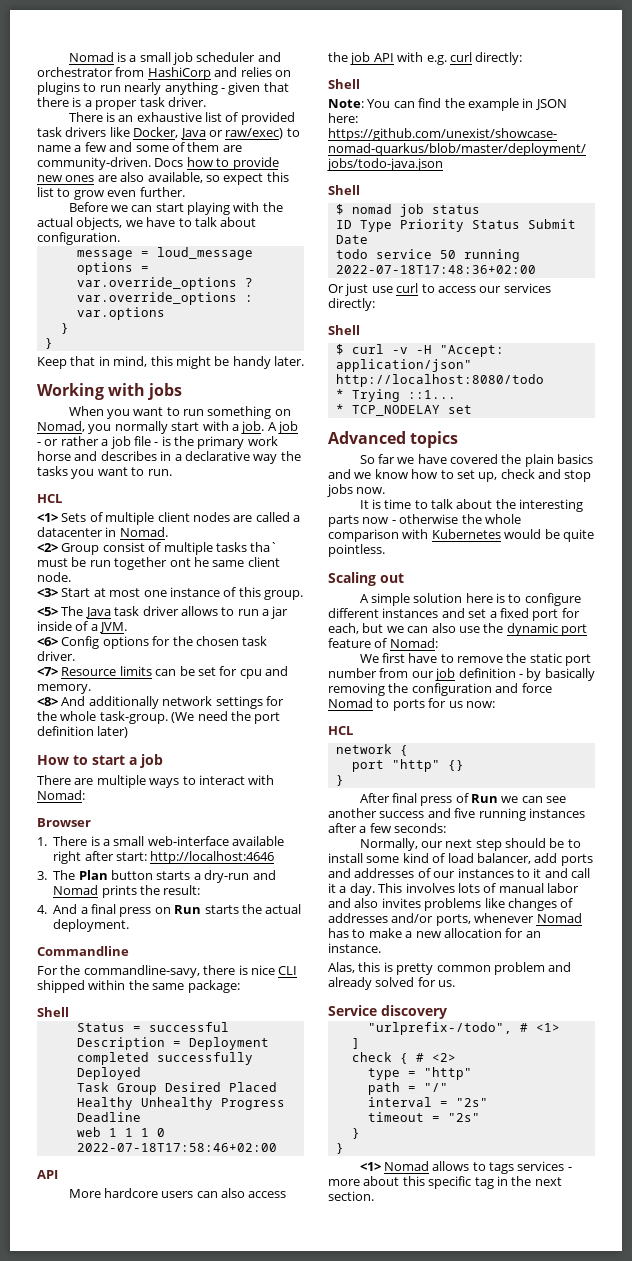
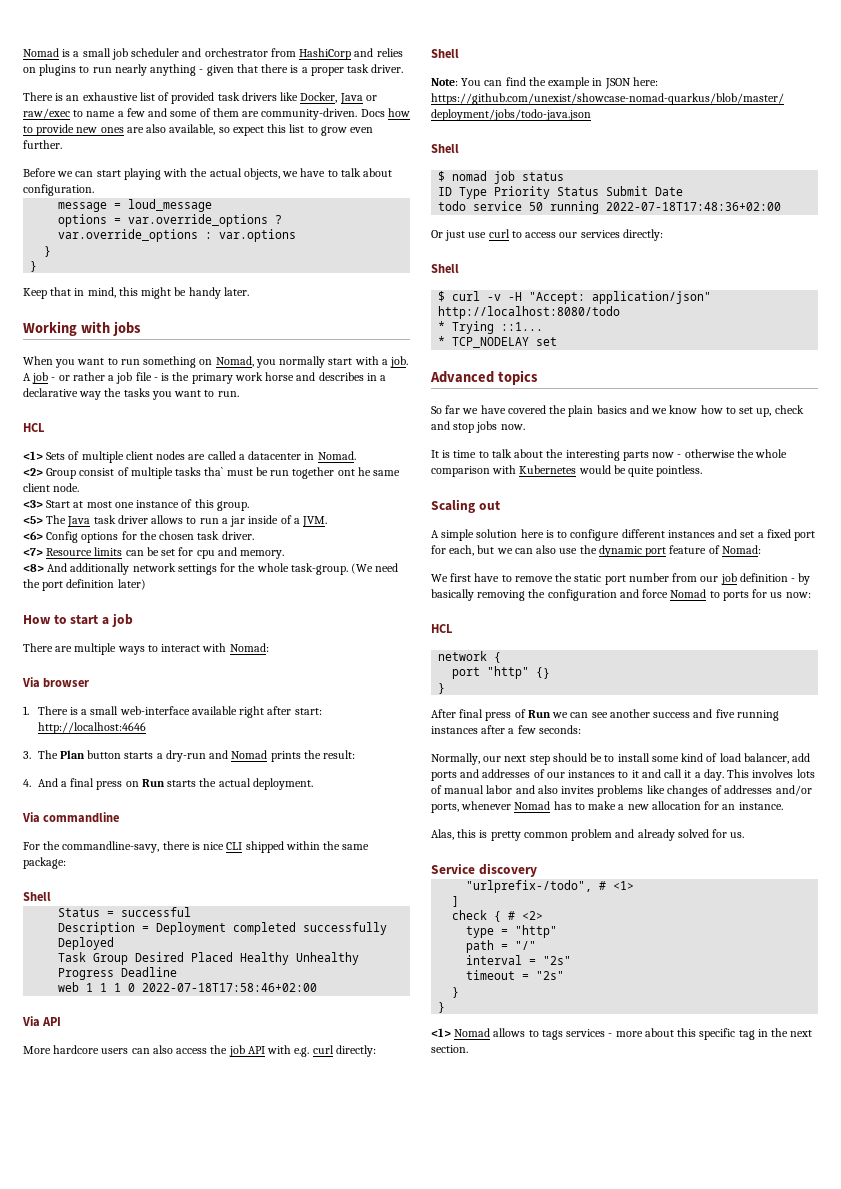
[225,128,284,139] raw/exec) -> [23,108,70,119] raw/exec
[37,818,91,827] Browser -> [22,677,90,688] Via browser
[37,946,129,956] Commandline -> [22,812,120,823] Via commandline
(277, 1147) none -> [22,1016,40,1027] Via

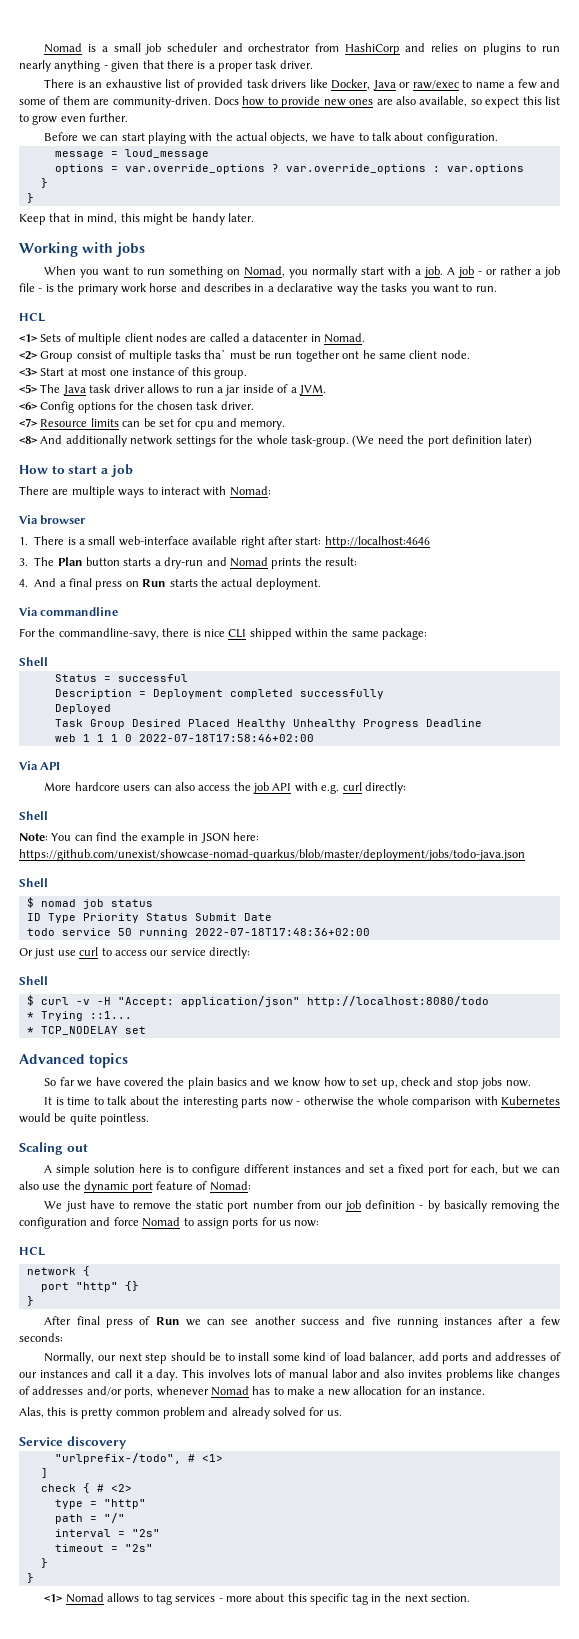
[580,230,620,238] services -> [170,948,206,956] service
[450,573,472,582] first -> [65,1201,86,1212] just
(720, 594) none -> [196,1218,229,1229] assign
[618,770,639,778] to it -> (88, 1374) none
[541,1030,563,1040] tags -> [155,1594,172,1605] tag

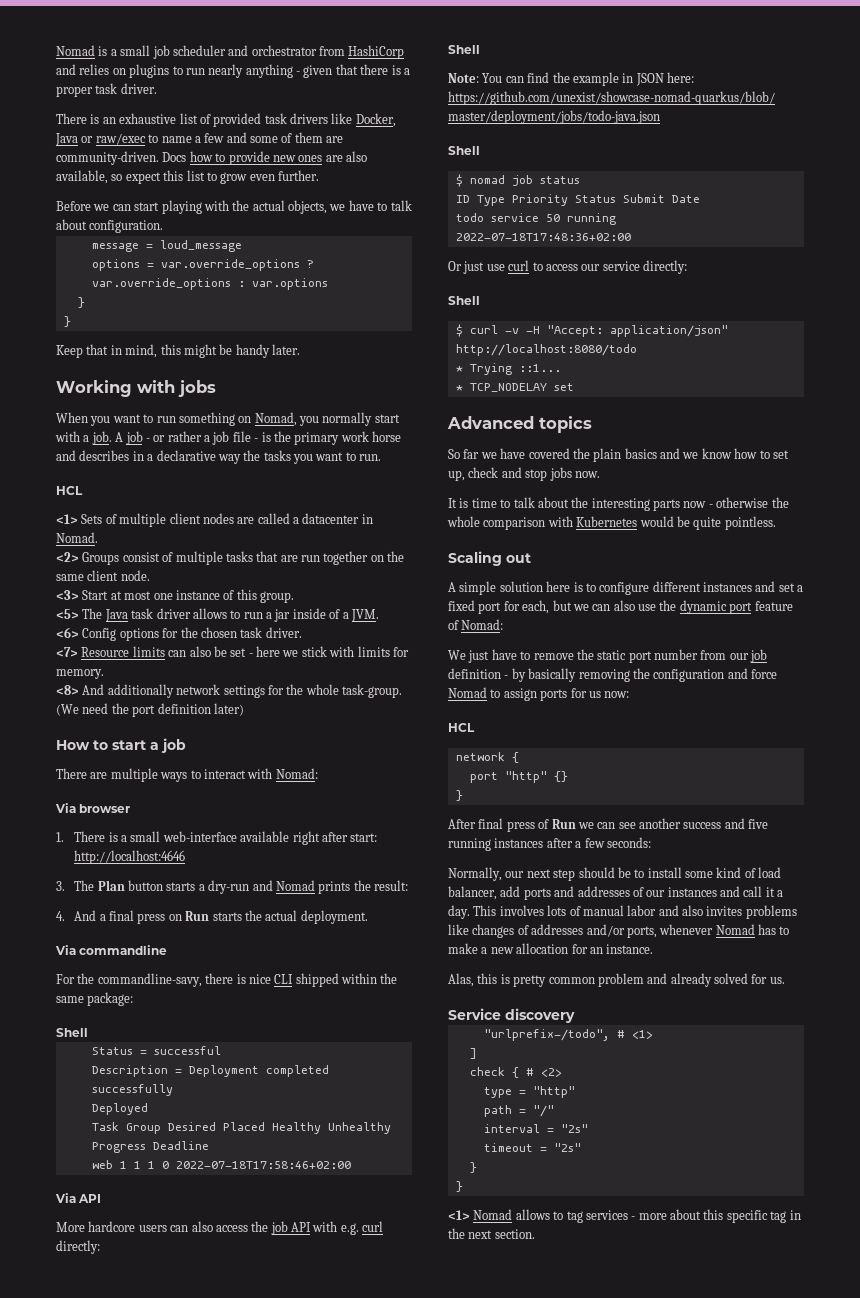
[40,351,74,362] Group -> [82,552,120,565] Groups
[204,349,376,362] tha` must be run together ont he -> [256,551,405,565] that are run together on the
(141, 424) none -> [189,646,211,657] also
[177,418,237,430] for cpu and -> [248,646,409,657] - here we stick with limits for

